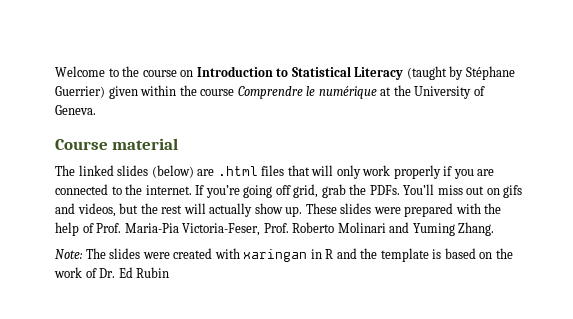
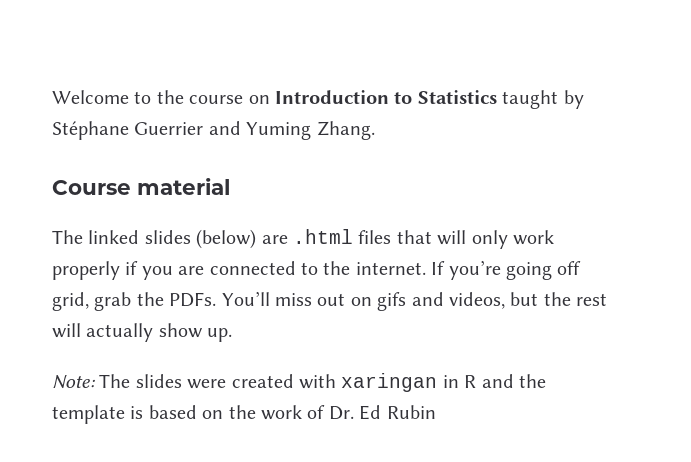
[291,66,515,80] [55,85,485,99] [55,105,96,115] Statistical Literacy (taught by Stéphane Guerrier) given within the course Comprendre le numérique at the University of Geneva. -> [417,90,584,109] [52,121,375,140] Statistics taught by Stéphane Guerrier and Yuming Zhang.
[305,203,502,217] [55,222,495,236] These slides were prepared with the help of Prof. Maria-Pia Victoria-Feser, Prof. Roberto Molinari and Yuming Zhang. -> (233, 335) none

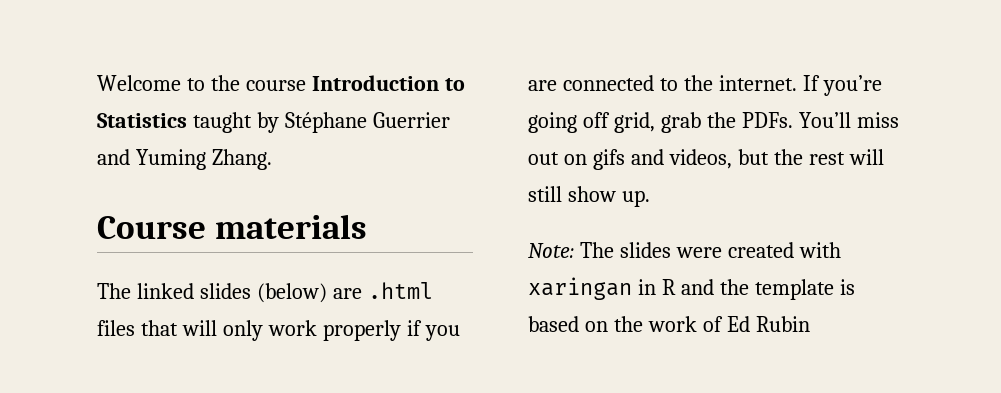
[248,95,270,104] on -> (306, 85) none
[137,178,230,195] material -> [215,214,368,239] materials
[86,323,154,342] actually -> [528,186,562,202] still
[328,406,354,420] Dr. -> (723, 324) none

